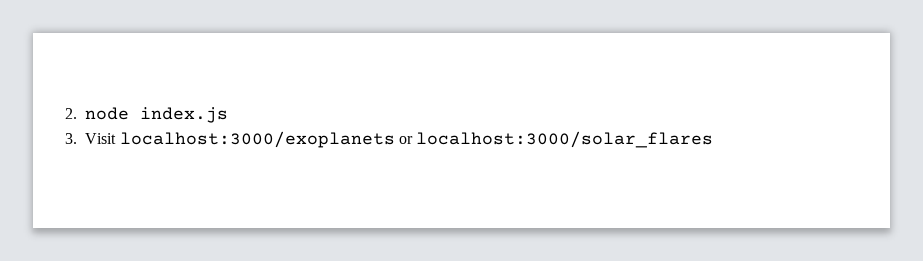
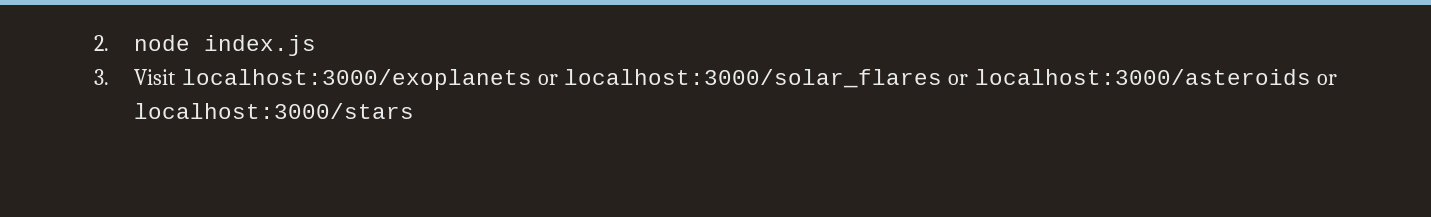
(714, 139) none -> [948,69,1337,85] [134,103,415,119] or localhost:3000/asteroids or localhost:3000/stars

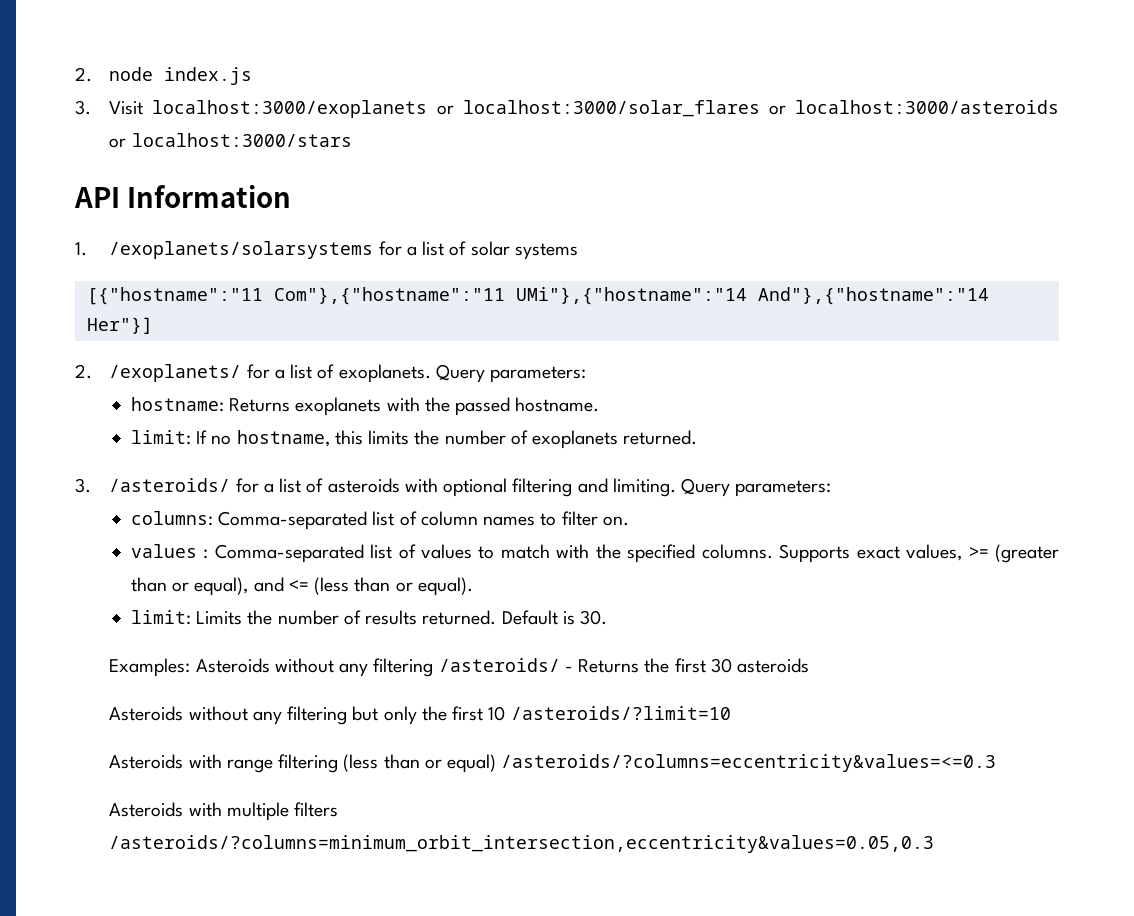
(415, 111) none -> [74,185,292,208] [75,241,578,260] [86,287,989,305] [86,317,153,334] [75,364,587,383] [130,397,600,416] [130,430,698,449] [75,478,832,497] [130,511,629,530] [130,544,1059,563] [130,577,473,596] [130,610,608,625] [109,658,810,677] [109,706,731,725] [109,754,997,773] [109,802,339,821] [109,835,935,853] // API Information // 1. /exoplanets/solarsystems for a list of solar systems // [{"hostname":"11 Com"},{"hostname":"11 UMi"},{"hostname":"14 And"},{"hostname":"14 Her"}] // 2. /exoplanets/ for a list of exoplanets. Query parameters: // hostname: Returns exoplanets with the passed hostname. // limit: If no hostname, this limits the number of exoplanets returned. // 3. /asteroids/ for a list of asteroids with optional filtering and limiting. Query parameters: // columns: Comma-separated list of column names to filter on. // values : Comma-separated list of values to match with the specified columns. Supports exact values, >= (greater than or equal), and <= (less than or equal). // limit: Limits the number of results returned. Default is 30. // Examples: Asteroids without any filtering /asteroids/ - Returns the first 30 asteroids // Asteroids without any filtering but only the first 10 /asteroids/?limit=10 // Asteroids with range filtering (less than or equal) /asteroids/?columns=eccentricity&values=<=0.3 // Asteroids with multiple filters /asteroids/?columns=minimum_orbit_intersection,eccentricity&values=0.05,0.3

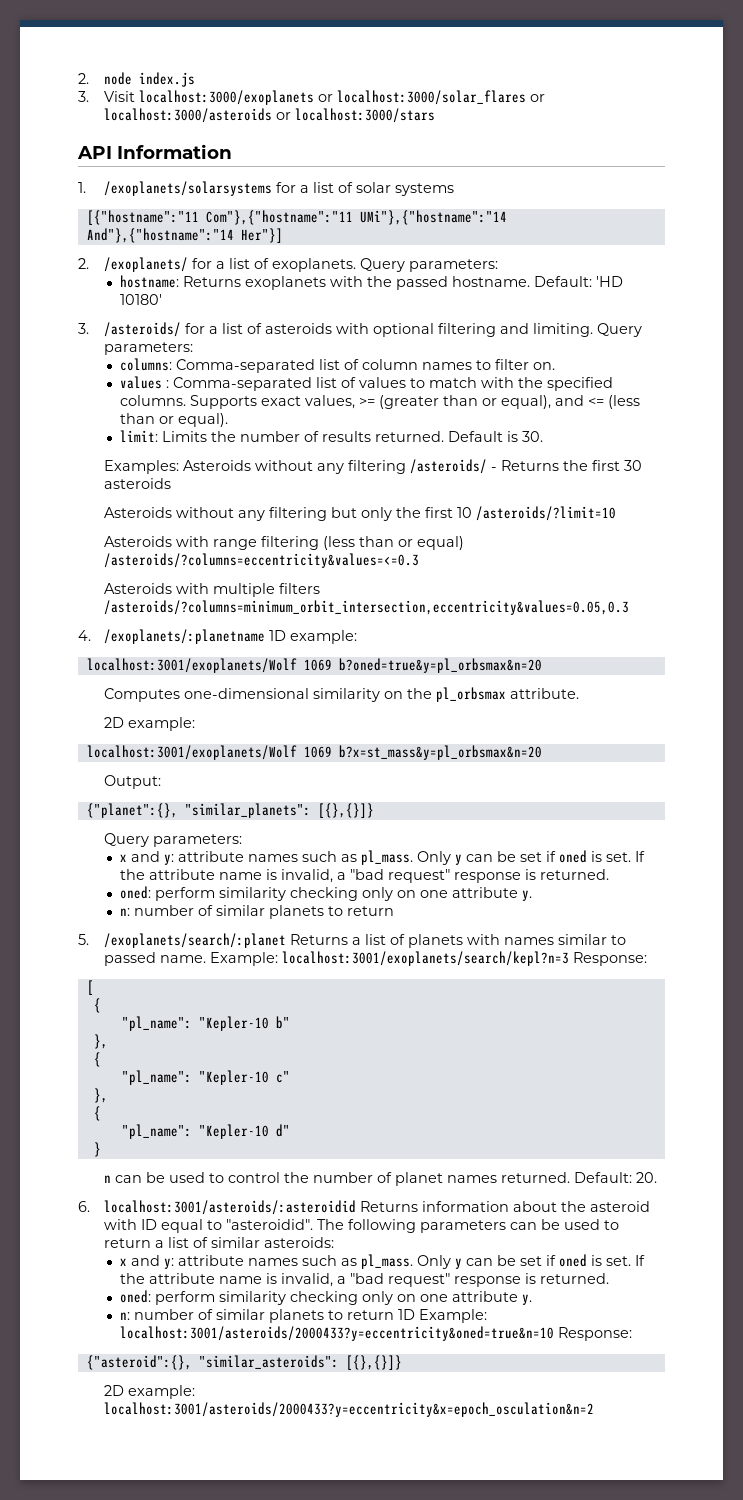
[130,430,698,449] // limit: If no hostname, this limits the number of exoplanets returned. -> [533,276,623,287] [119,294,162,305] Default: 'HD 10180'
(935, 844) none -> [78,629,357,644] [86,658,542,673] [103,687,579,702] [103,717,195,731] [86,745,542,760] [103,775,161,789] [86,803,374,818] [103,833,242,847] [119,850,645,865] [119,869,609,883] [119,886,532,901] [119,905,394,919] [78,933,626,948] [103,951,647,966] [86,980,94,995] [93,998,101,1013] [121,1016,290,1031] [93,1034,108,1049] [93,1052,101,1067] [121,1070,290,1085] [93,1088,108,1103] [93,1106,101,1121] [121,1124,290,1139] [93,1142,101,1157] [103,1172,657,1186] [78,1200,650,1215] [103,1219,619,1233] [103,1237,334,1248] [119,1254,645,1269] [119,1273,609,1287] [119,1290,532,1305] [119,1309,487,1323] [119,1326,632,1341] [86,1355,402,1370] [103,1385,195,1399] [103,1402,594,1417] // 4. /exoplanets/:planetname 1D example: // localhost:3001/exoplanets/Wolf 1069 b?oned=true&y=pl_orbsmax&n=20 // Computes one-dimensional similarity on the pl_orbsmax attribute. // 2D example: // localhost:3001/exoplanets/Wolf 1069 b?x=st_mass&y=pl_orbsmax&n=20 // Output: // {"planet":{}, "similar_planets": [{},{}]} // Query parameters: // x and y: attribute names such as pl_mass. Only y can be set if oned is set. If the attribute name is invalid, a "bad request" response is returned. // oned: perform similarity checking only on one attribute y. // n: number of similar planets to return // 5. /exoplanets/search/:planet Returns a list of planets with names similar to passed name. Example: localhost:3001/exoplanets/search/kepl?n=3 Response: // [ // { // "pl_name": "Kepler-10 b" // }, // { // "pl_name": "Kepler-10 c" // }, // { // "pl_name": "Kepler-10 d" // } // n can be used to control the number of planet names returned. Default: 20. // 6. localhost:3001/asteroids/:asteroidid Returns information about the asteroid with ID equal to "asteroidid". The following parameters can be used to return a list of similar asteroids: // x and y: attribute names such as pl_mass. Only y can be set if oned is set. If the attribute name is invalid, a "bad request" response is returned. // oned: perform similarity checking only on one attribute y. // n: number of similar planets to return 1D Example: localhost:3001/asteroids/2000433?y=eccentricity&oned=true&n=10 Response: // {"asteroid":{}, "similar_asteroids": [{},{}]} // 2D example: localhost:3001/asteroids/2000433?y=eccentricity&x=epoch_osculation&n=2

